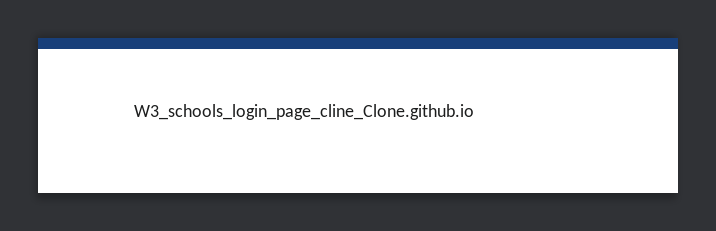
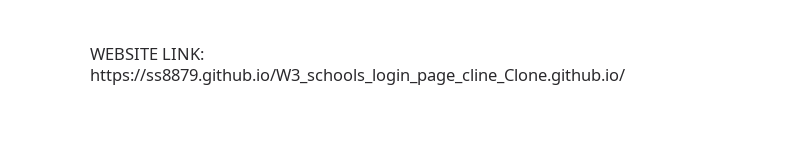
[134,104,474,120] W3_schools_login_page_cline_Clone.github.io -> [90,48,205,60] [90,69,625,85] WEBSITE LINK: https://ss8879.github.io/W3_schools_login_page_cline_Clone.github.io/

